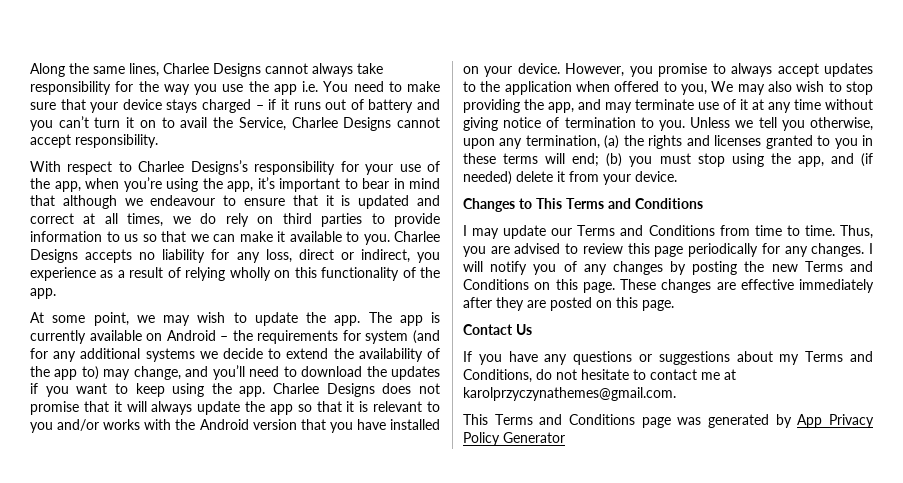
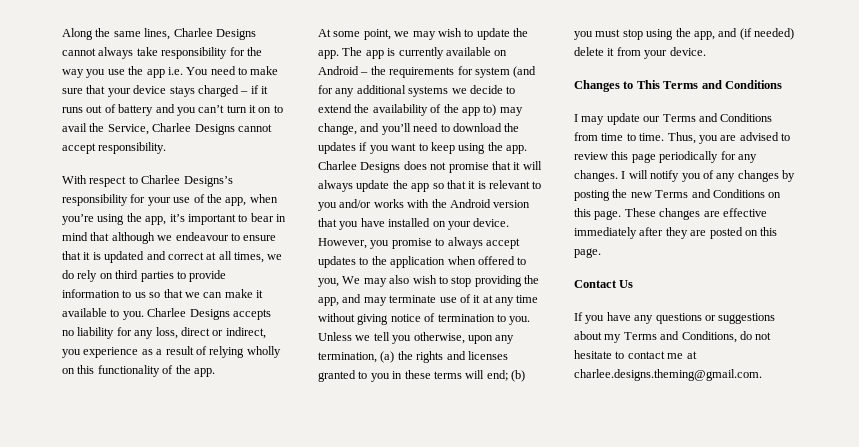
[463,387,676,401] [463,414,874,428] [463,432,565,446] karolprzyczynathemes@gmail.com. // This Terms and Conditions page was generated by App Privacy Policy Generator -> [574,369,762,381] charlee.designs.theming@gmail.com.

